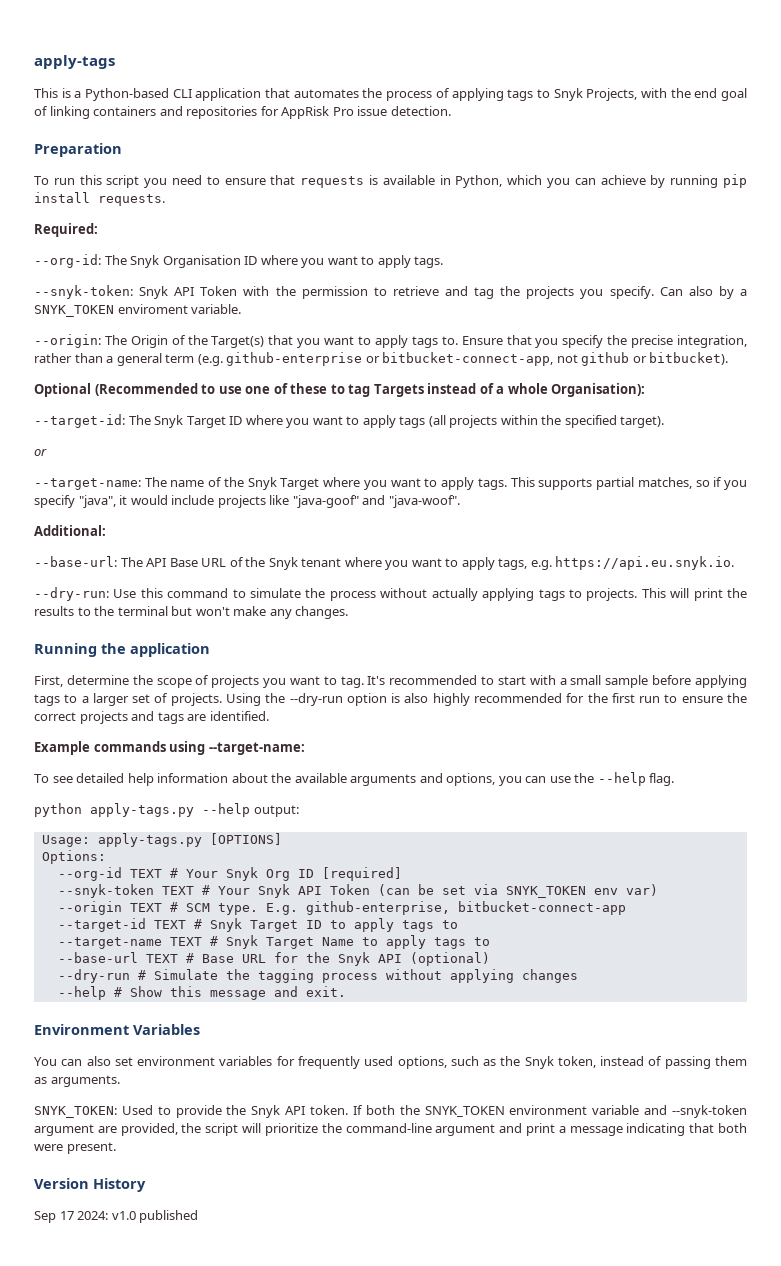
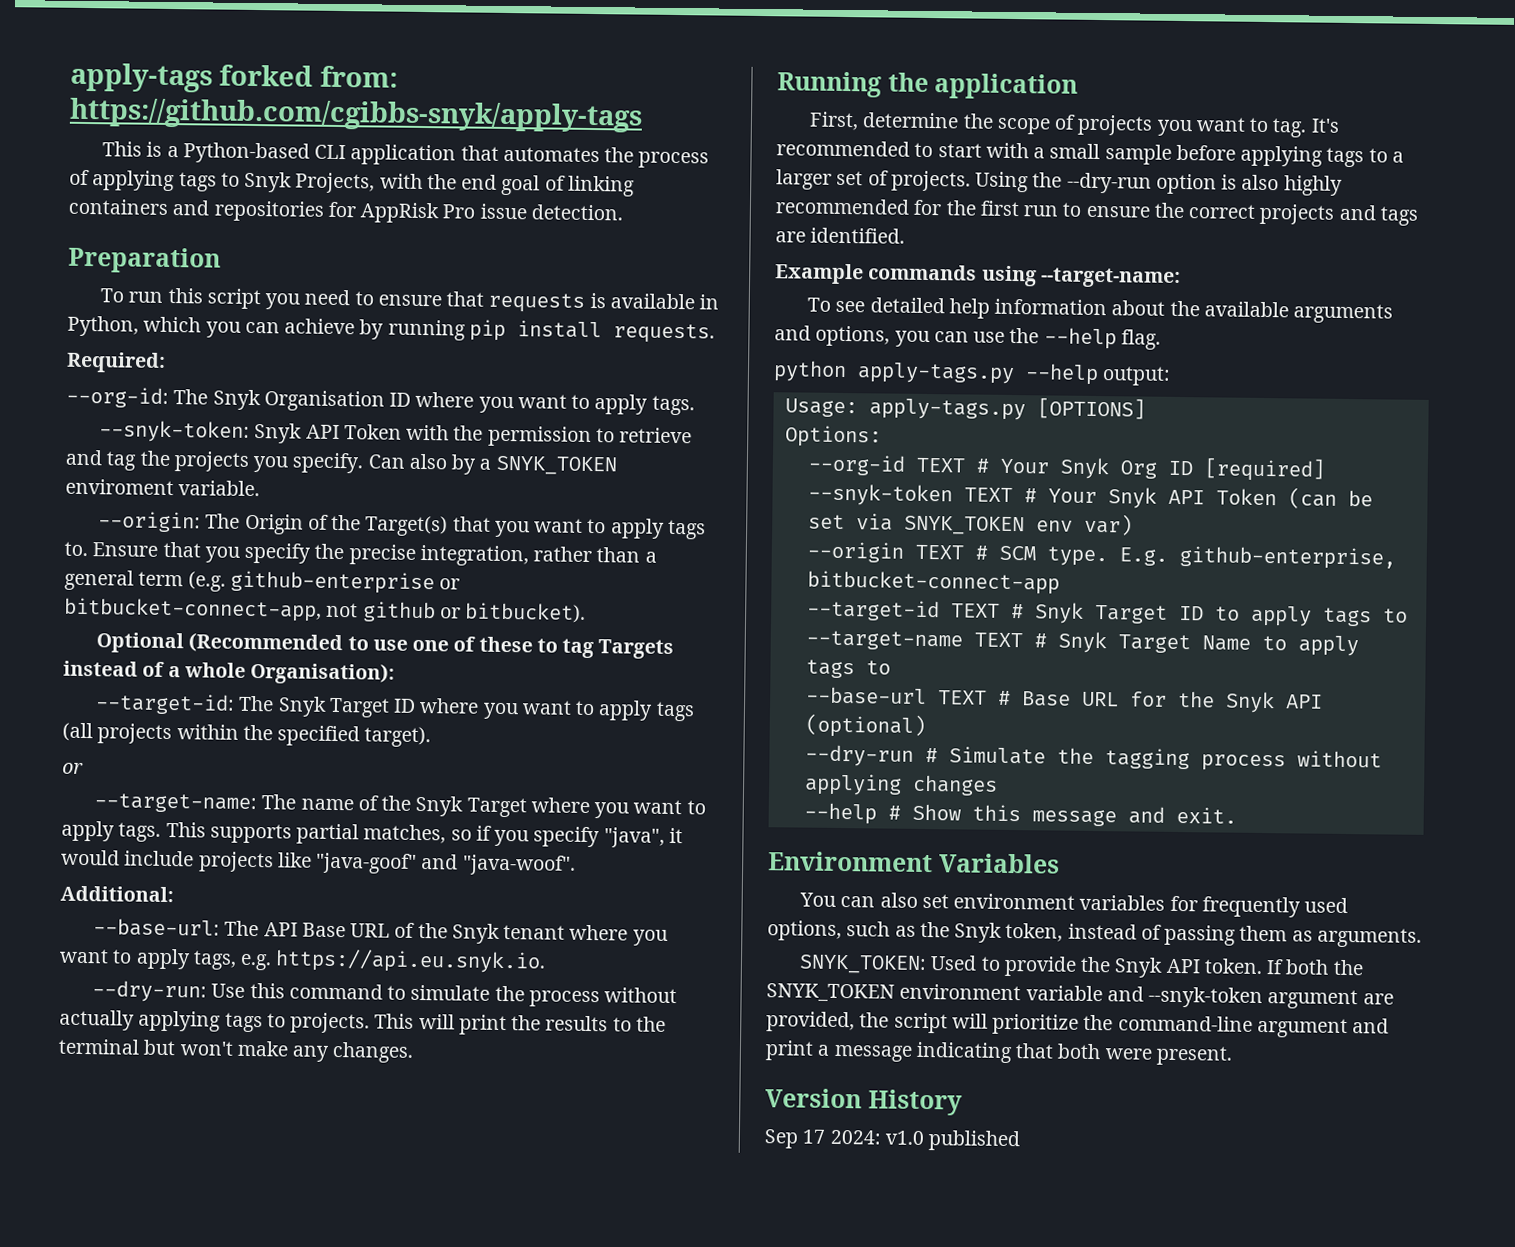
(115, 62) none -> [219,64,398,88] [69,97,643,133] forked from: https://github.com/cgibbs-snyk/apply-tags

